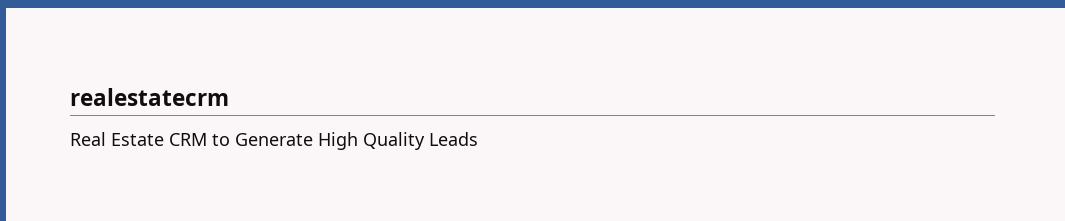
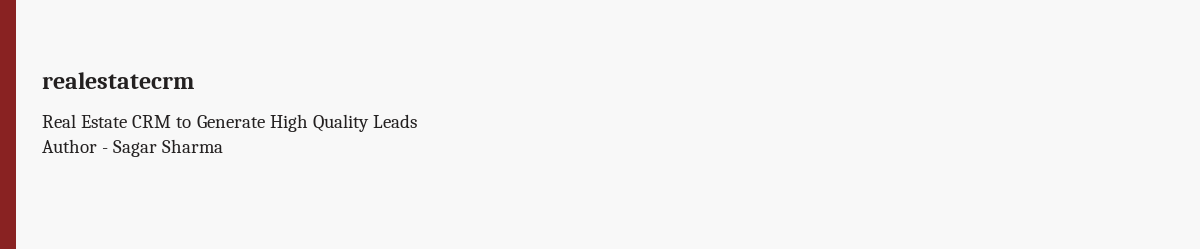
(478, 139) none -> [42,139,224,157] // Author - Sagar Sharma

